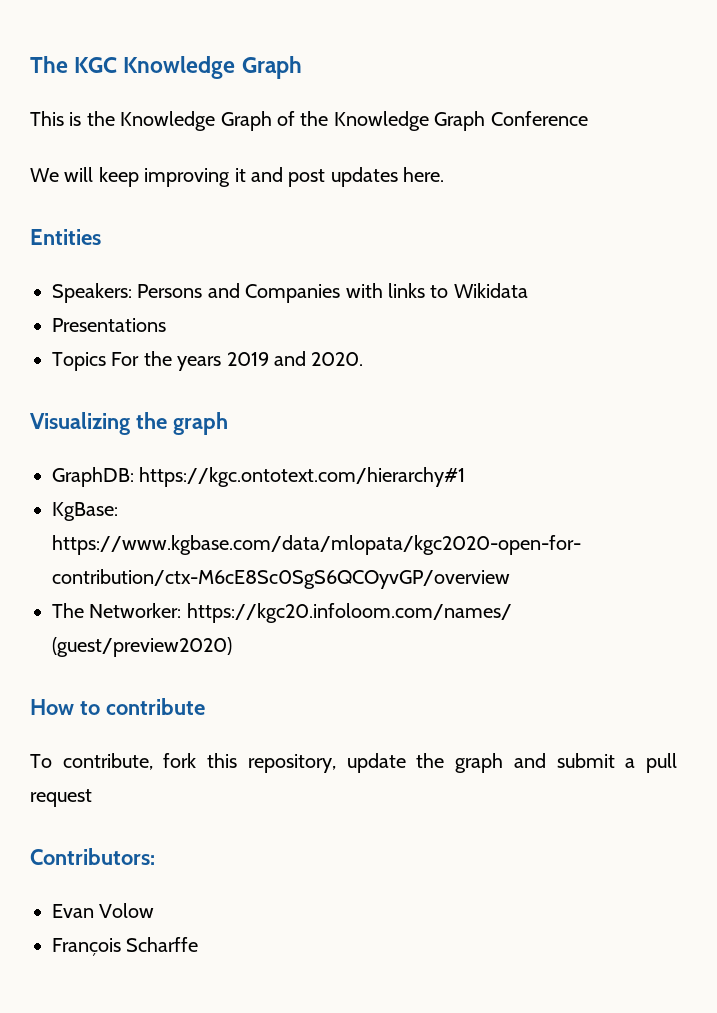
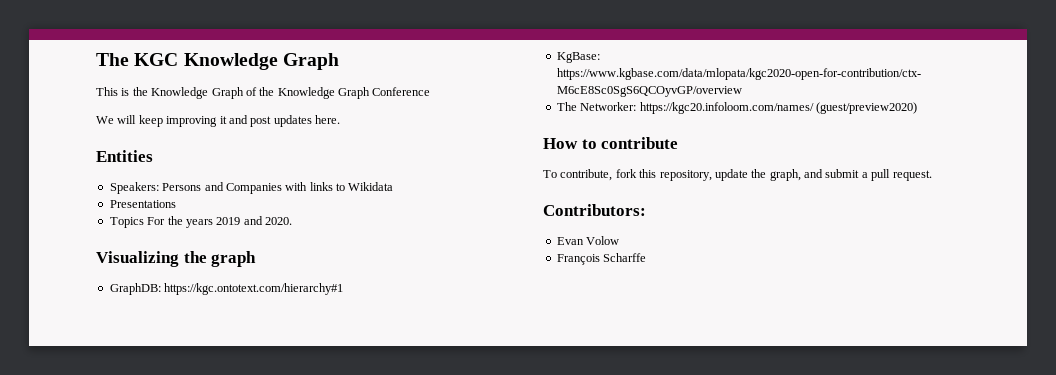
[455,753,504,773] graph -> [769,169,801,181] graph,
[30,789,92,807] request -> [892,170,932,181] request.

